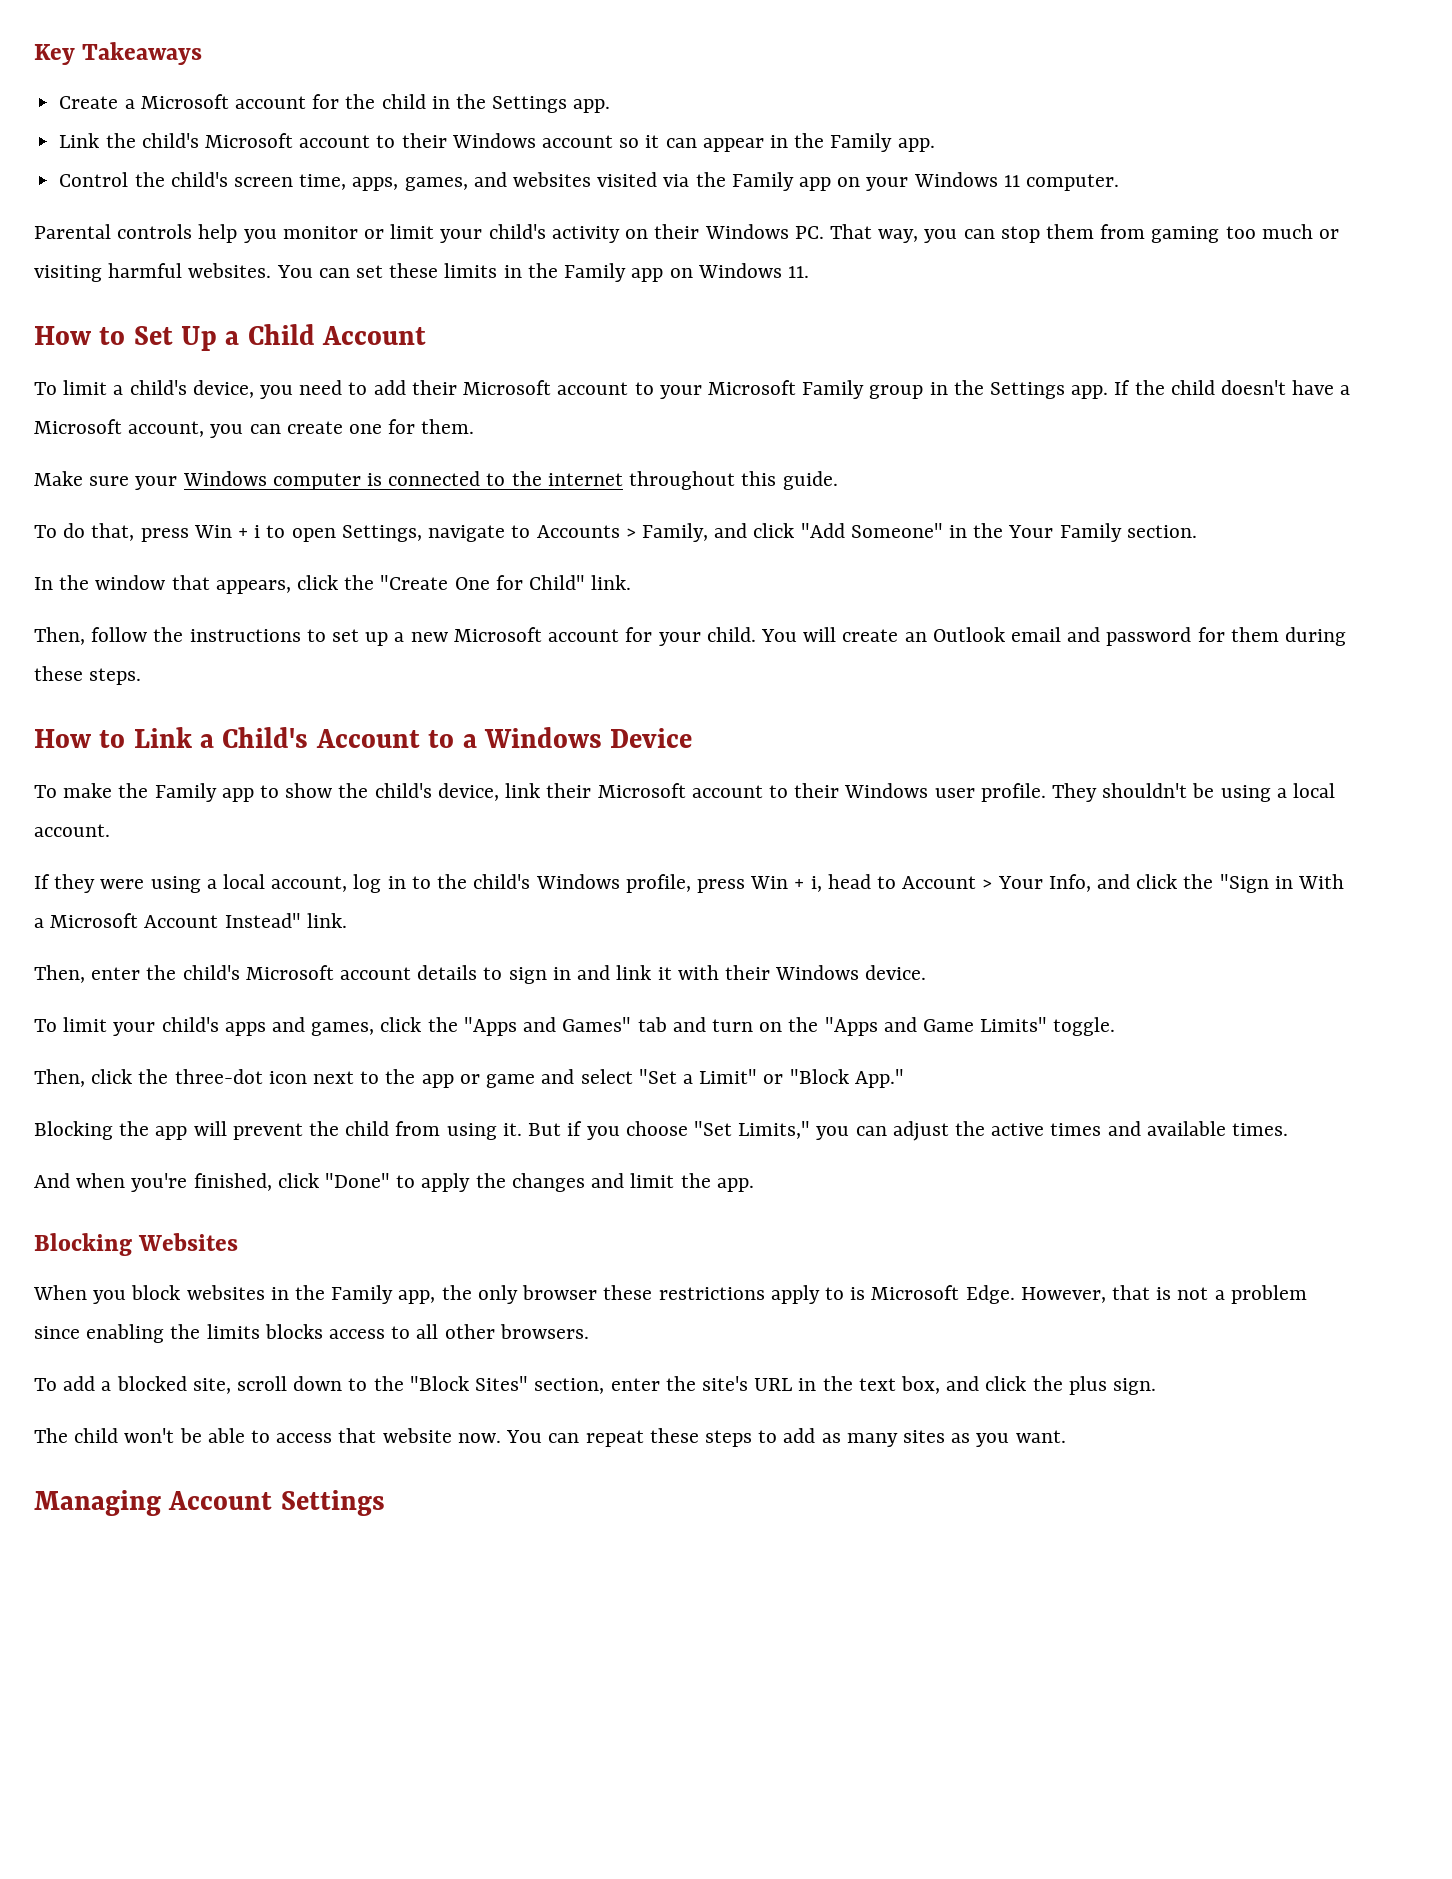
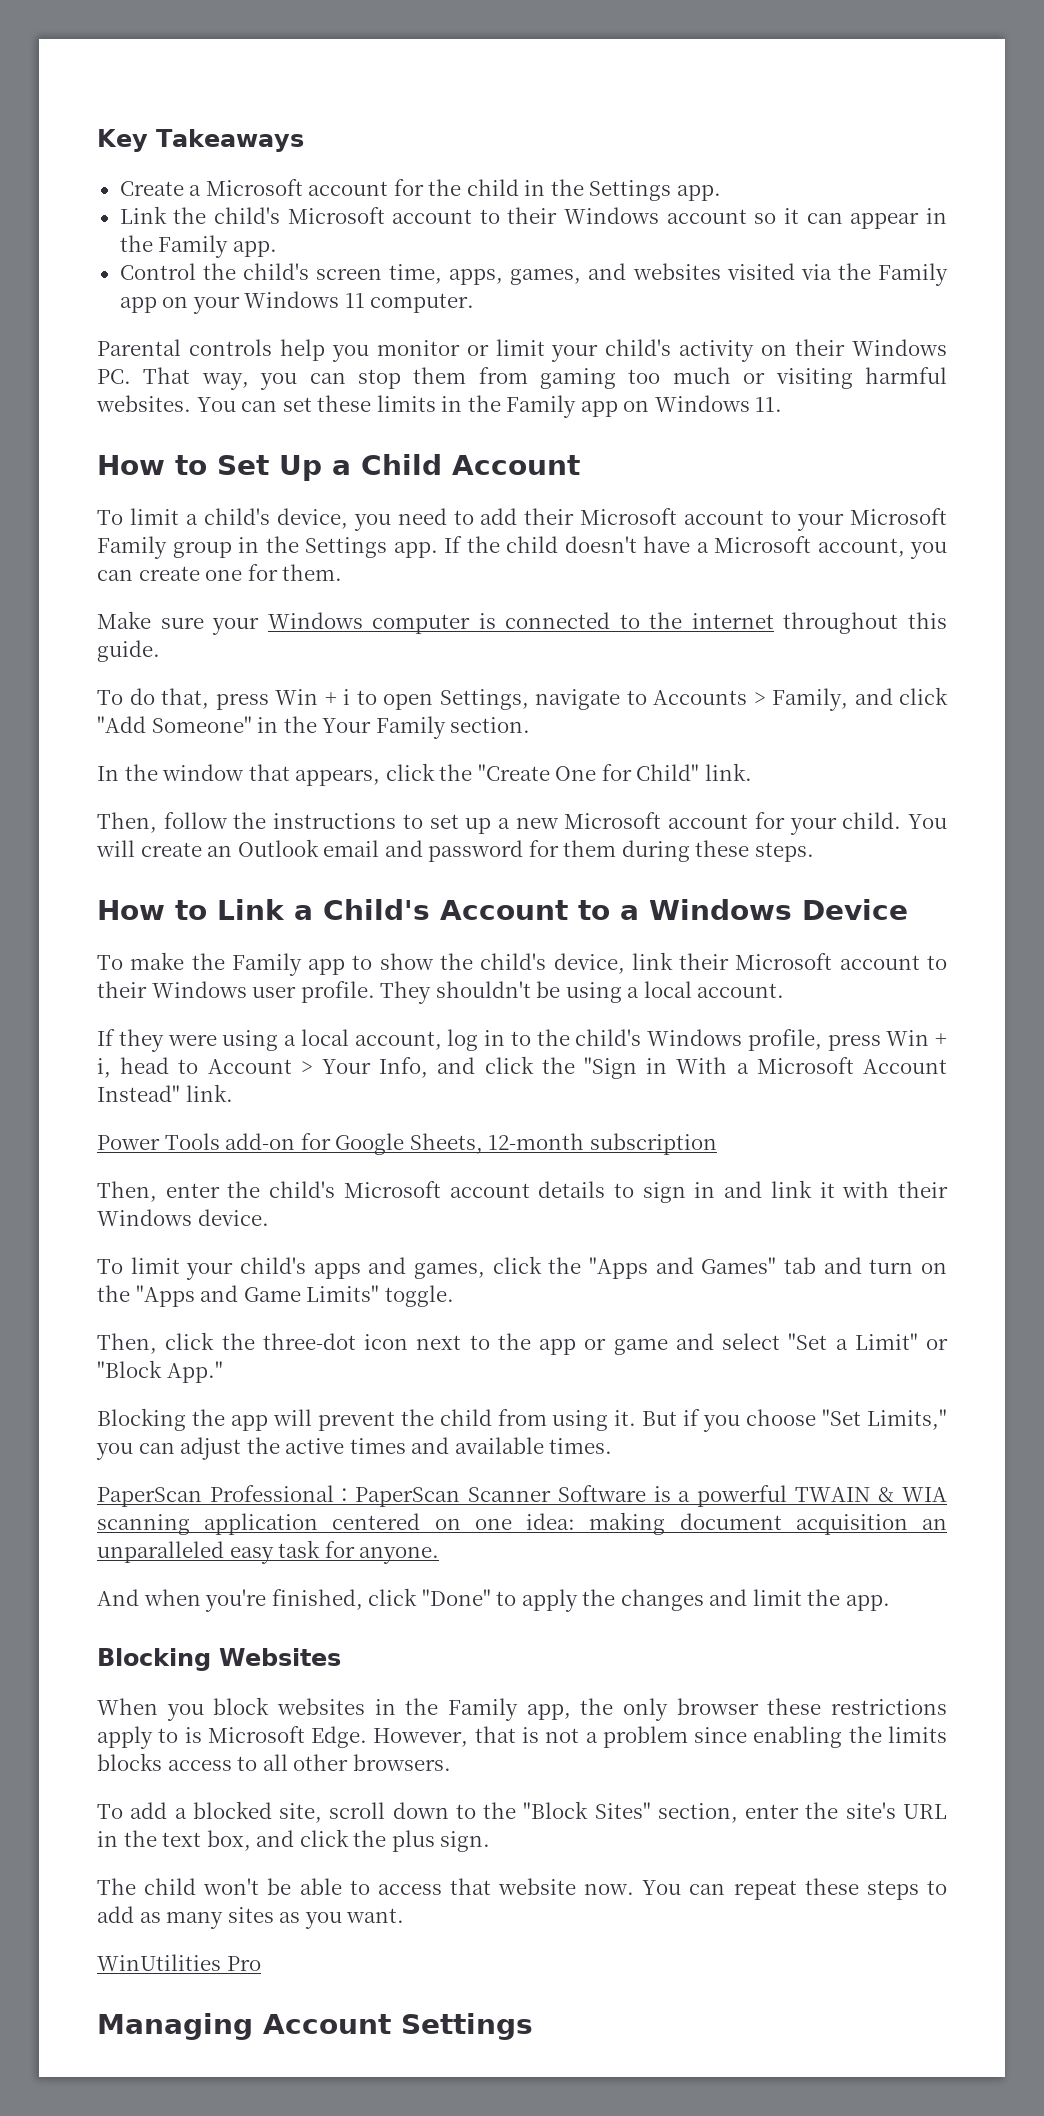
(347, 920) none -> [97,1133,717,1155] // Power Tools add-on for Google Sheets, 12-month subscription
(1289, 1129) none -> [97,1485,948,1507] [97,1512,947,1535] [97,1540,440,1564] // PaperScan Professional：PaperScan Scanner Software is a powerful TWAIN & WIA scanning application centered on one idea: making document acquisition an unparalleled easy task for anyone.
(1066, 1436) none -> [97,1954,261,1971] // WinUtilities Pro

